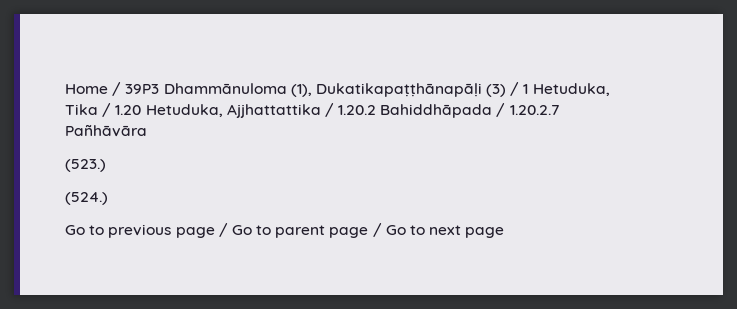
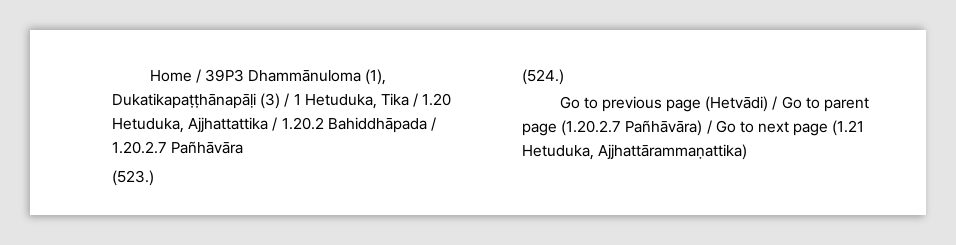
(215, 232) none -> [705,96,769,112] (Hetvādi)
(369, 232) none -> [561,120,703,136] (1.20.2.7 Pañhāvāra)
(505, 232) none -> [832,120,865,136] [522,144,748,160] (1.21 Hetuduka, Ajjhattārammaṇattika)

